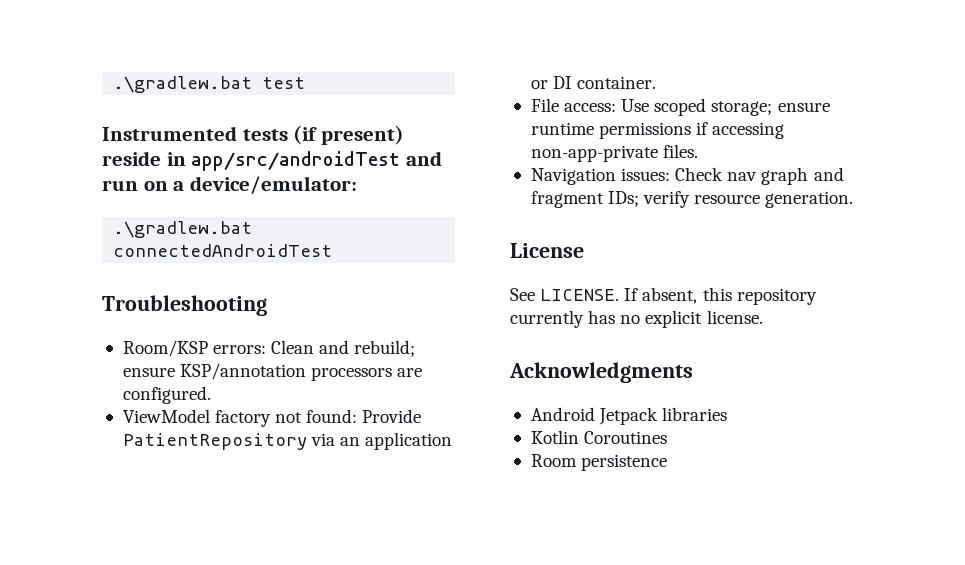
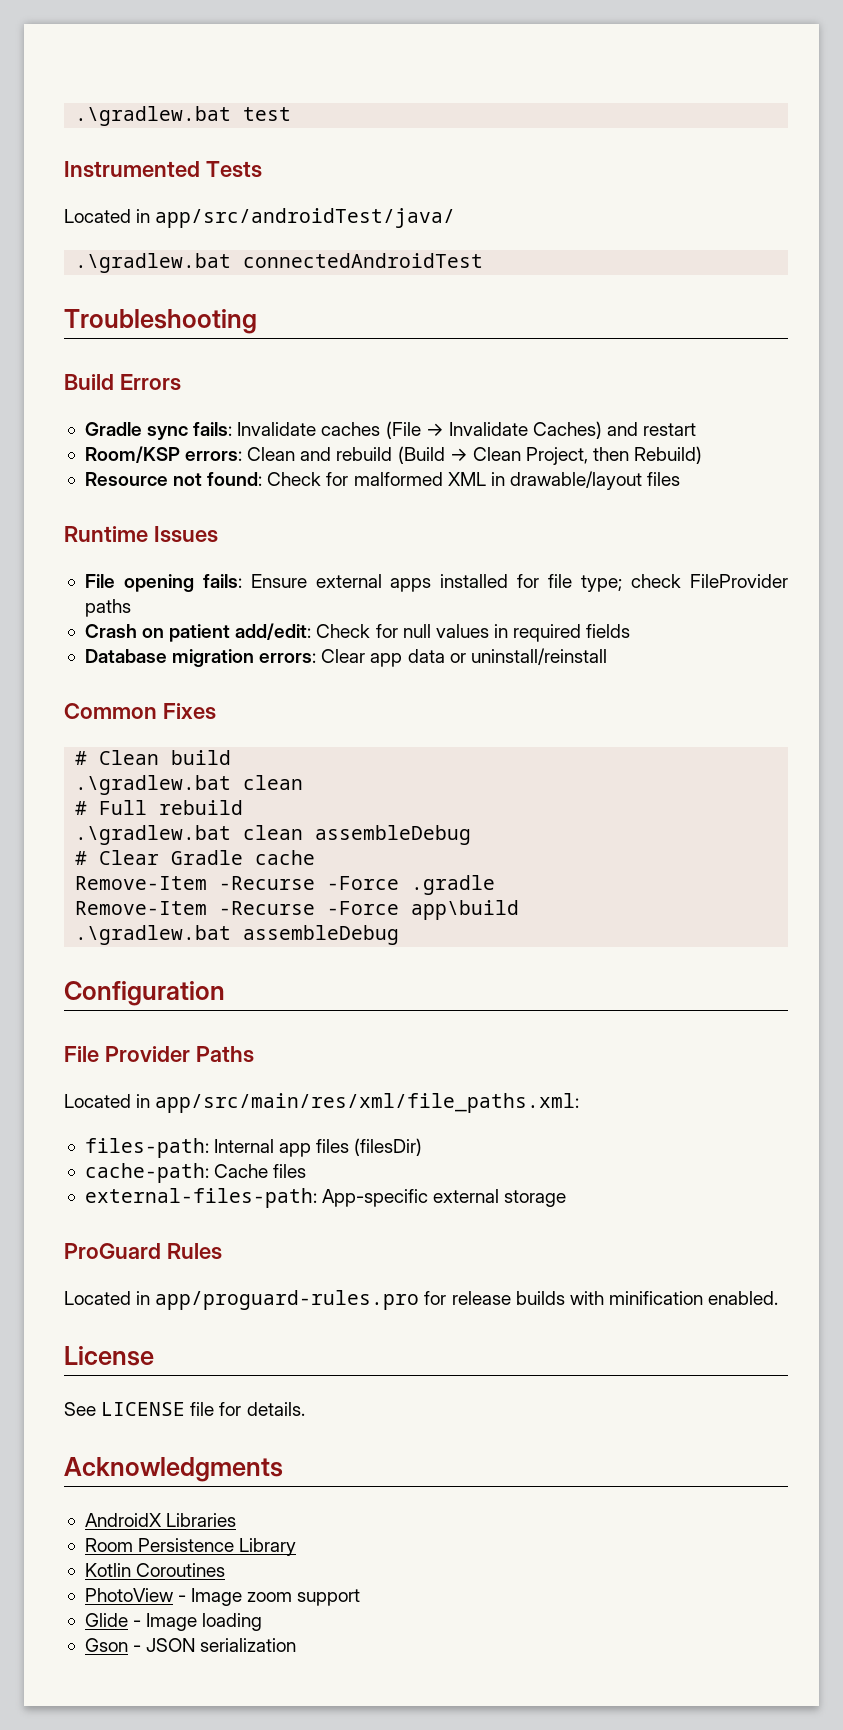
[242,125,404,145] [102,151,442,171] [102,176,357,194] [113,221,253,238] [113,244,333,257] [102,295,267,316] [122,340,416,357] [122,363,423,381] [122,386,211,404] [122,409,422,427] [122,432,453,450] [530,76,657,89] [530,98,830,116] [530,122,785,139] [530,144,699,162] [530,167,844,185] [530,191,854,208] [510,243,584,258] [510,287,817,305] [510,310,763,328] [509,362,693,383] [530,407,728,425] [530,430,668,444] [530,454,668,471] tests (if present) reside in app/src/androidTest and run on a device/emulator: // .\gradlew.bat connectedAndroidTest // Troubleshooting // Room/KSP errors: Clean and rebuild; ensure KSP/annotation processors are configured. // ViewModel factory not found: Provide PatientRepository via an application or DI container. // File access: Use scoped storage; ensure runtime permissions if accessing non-app-private files. // Navigation issues: Check nav graph and fragment IDs; verify resource generation. // License // See LICENSE. If absent, this repository currently has no explicit license. // Acknowledgments // Android Jetpack libraries // Kotlin Coroutines // Room persistence -> [205,161,262,178] [64,208,456,228] [75,253,484,273] [64,309,257,334] [64,374,181,391] [84,421,697,440] [84,446,703,465] [84,471,681,490] [64,526,218,543] [84,574,788,592] [84,599,131,617] [84,623,631,642] [84,648,607,667] [64,703,216,720] [75,750,232,765] [75,775,304,795] [75,800,244,815] [75,825,472,845] [75,850,316,865] [75,875,496,895] [75,900,520,920] [75,925,400,945] [64,981,225,1006] [64,1046,254,1063] [64,1093,580,1113] [84,1138,423,1158] [84,1163,307,1183] [84,1188,567,1208] [64,1243,222,1260] [64,1290,779,1310] [64,1346,154,1366] [64,1402,305,1416] [64,1457,283,1482] [84,1513,237,1527] [84,1538,297,1556] [84,1563,226,1577] [84,1588,361,1606] [84,1613,263,1631] [84,1638,297,1652] Tests // Located in app/src/androidTest/java/ // .\gradlew.bat connectedAndroidTest // Troubleshooting // Build Errors // Gradle sync fails: Invalidate caches (File → Invalidate Caches) and restart // Room/KSP errors: Clean and rebuild (Build → Clean Project, then Rebuild) // Resource not found: Check for malformed XML in drawable/layout files // Runtime Issues // File opening fails: Ensure external apps installed for file type; check FileProvider paths // Crash on patient add/edit: Check for null values in required fields // Database migration errors: Clear app data or uninstall/reinstall // Common Fixes // # Clean build // .\gradlew.bat clean // # Full rebuild // .\gradlew.bat clean assembleDebug // # Clear Gradle cache // Remove-Item -Recurse -Force .gradle // Remove-Item -Recurse -Force app\build // .\gradlew.bat assembleDebug // Configuration // File Provider Paths // Located in app/src/main/res/xml/file_paths.xml: // files-path: Internal app files (filesDir) // cache-path: Cache files // external-files-path: App-specific external storage // ProGuard Rules // Located in app/proguard-rules.pro for release builds with minification enabled. // License // See LICENSE file for details. // Acknowledgments // AndroidX Libraries // Room Persistence Library // Kotlin Coroutines // PhotoView - Image zoom support // Glide - Image loading // Gson - JSON serialization

